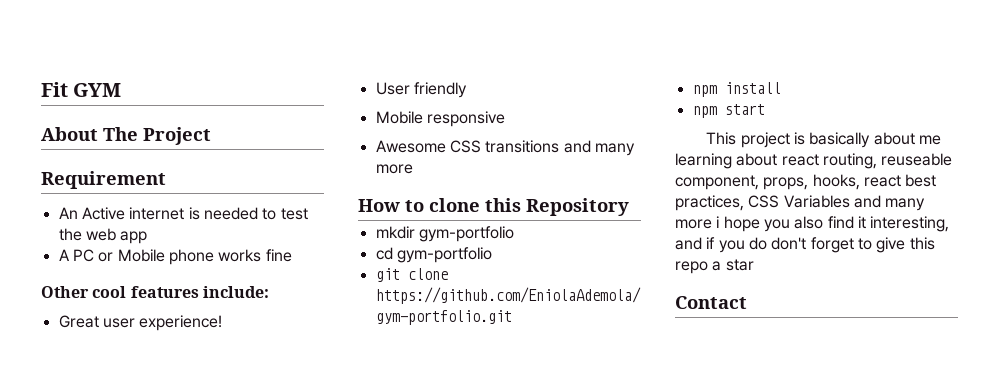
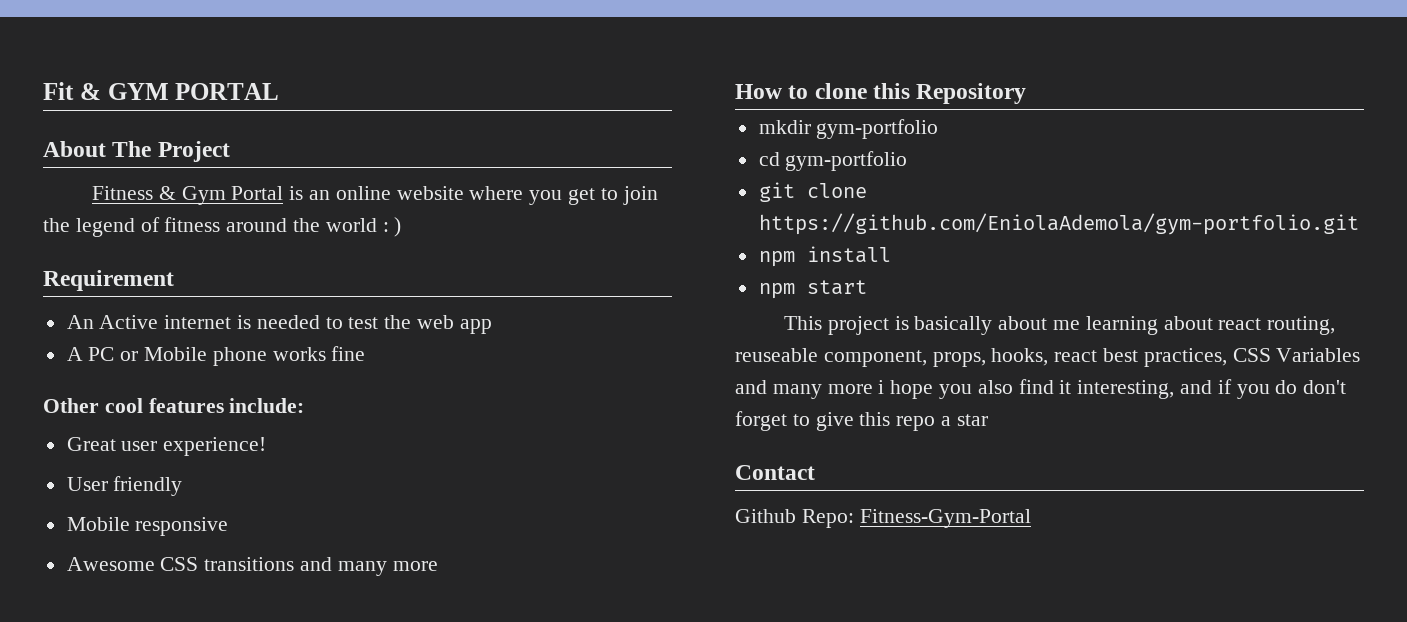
(68, 89) none -> [79,83,101,100] &
(122, 90) none -> [175,83,280,100] PORTAL
(211, 136) none -> [91,186,658,205] [43,217,402,237] // Fitness & Gym Portal is an online website where you get to join the legend of fitness around the world : )
(747, 302) none -> [735,509,1031,528] // Github Repo: Fitness-Gym-Portal

